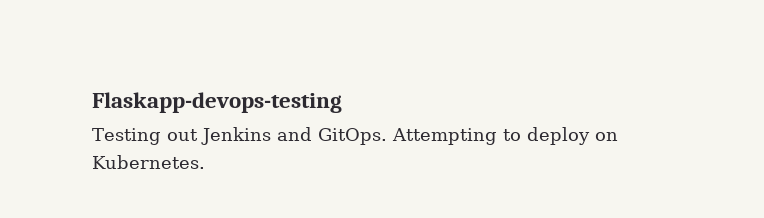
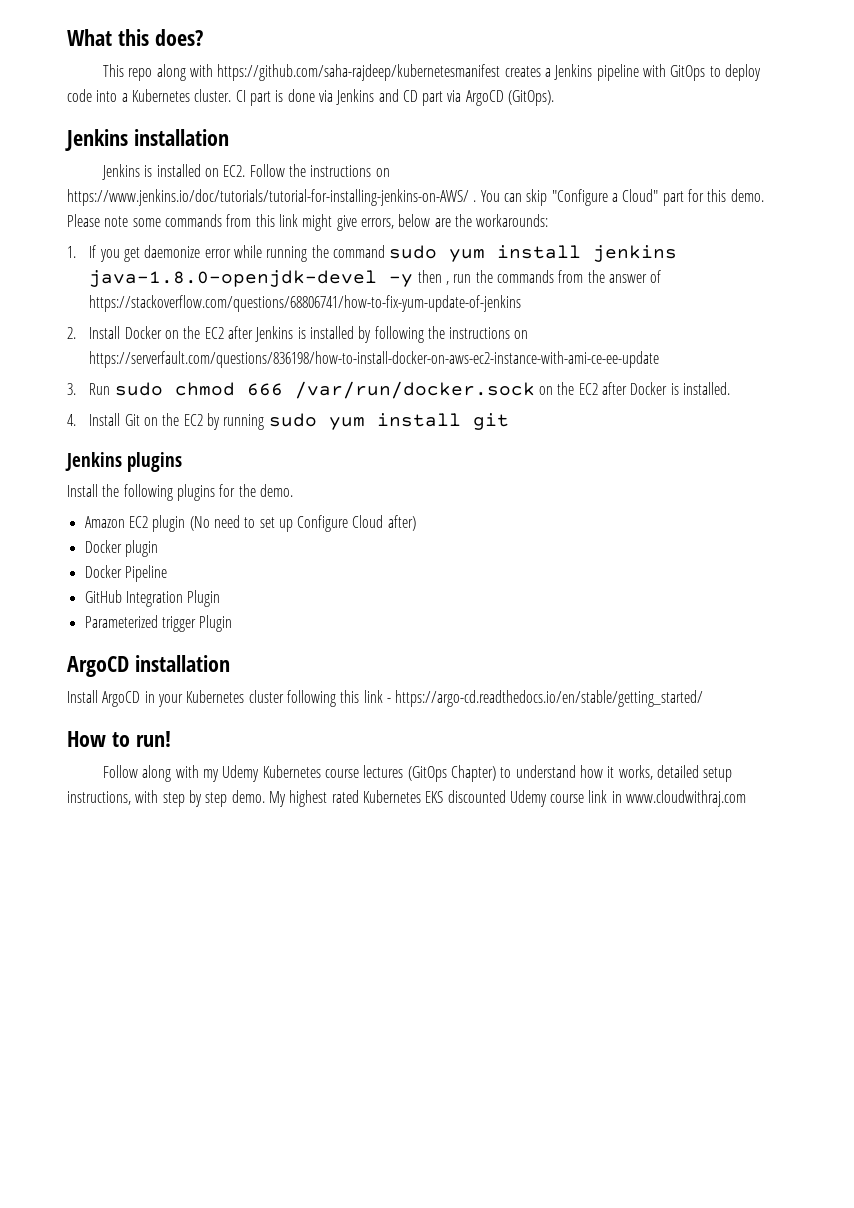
[92,92,342,113] [92,127,618,145] [92,155,205,169] Flaskapp-devops-testing // Testing out Jenkins and GitOps. Attempting to deploy on Kubernetes. -> [67,29,203,46] [103,64,761,81] [67,89,555,106] [65,129,229,151] [102,164,390,180] [67,189,764,206] [67,214,549,231] [67,245,678,262] [89,270,662,287] [89,295,522,312] [67,326,529,343] [89,351,660,368] [67,381,730,399] [67,413,509,430] [65,452,182,472] [67,484,293,501] [84,515,416,532] [84,540,158,557] [84,565,167,582] [84,590,221,607] [84,615,233,632] [67,655,230,677] [67,690,704,707] [67,731,171,747] [103,765,733,782] [67,790,747,807] What this does? // This repo along with https://github.com/saha-rajdeep/kubernetesmanifest creates a Jenkins pipeline with GitOps to deploy code into a Kubernetes cluster. CI part is done via Jenkins and CD part via ArgoCD (GitOps). // Jenkins installation // Jenkins is installed on EC2. Follow the instructions on https://www.jenkins.io/doc/tutorials/tutorial-for-installing-jenkins-on-AWS/ . You can skip "Configure a Cloud" part for this demo. Please note some commands from this link might give errors, below are the workarounds: // 1. If you get daemonize error while running the command sudo yum install jenkins java-1.8.0-openjdk-devel -y then , run the commands from the answer of https://stackoverflow.com/questions/68806741/how-to-fix-yum-update-of-jenkins // 2. Install Docker on the EC2 after Jenkins is installed by following the instructions on https://serverfault.com/questions/836198/how-to-install-docker-on-aws-ec2-instance-with-ami-ce-ee-update // 3. Run sudo chmod 666 /var/run/docker.sock on the EC2 after Docker is installed. // 4. Install Git on the EC2 by running sudo yum install git // Jenkins plugins // Install the following plugins for the demo. // Amazon EC2 plugin (No need to set up Configure Cloud after) // Docker plugin // Docker Pipeline // GitHub Integration Plugin // Parameterized trigger Plugin // ArgoCD installation // Install ArgoCD in your Kubernetes cluster following this link - https://argo-cd.readthedocs.io/en/stable/getting_started/ // How to run! // Follow along with my Udemy Kubernetes course lectures (GitOps Chapter) to understand how it works, detailed setup instructions, with step by step demo. My highest rated Kubernetes EKS discounted Udemy course link in www.cloudwithraj.com

